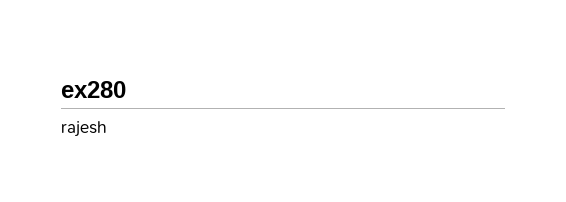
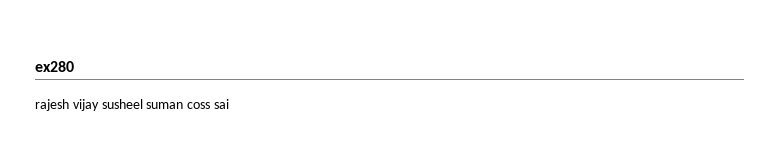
(107, 129) none -> [72,99,229,111] vijay susheel suman coss sai

